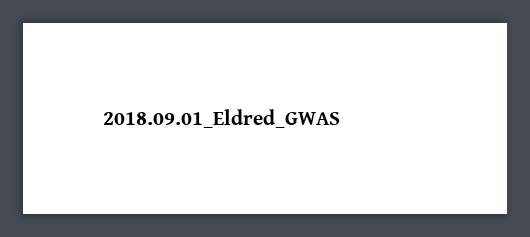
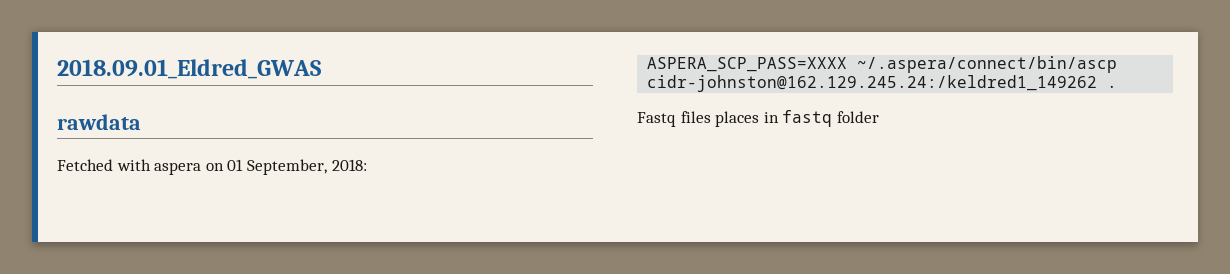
(340, 118) none -> [57,114,141,130] [57,159,367,175] [647,56,1118,73] [647,75,1118,92] [637,110,879,127] // rawdata // Fetched with aspera on 01 September, 2018: // ASPERA_SCP_PASS=XXXX ~/.aspera/connect/bin/ascp cidr-johnston@162.129.245.24:/keldred1_149262 . // Fastq files places in fastq folder

